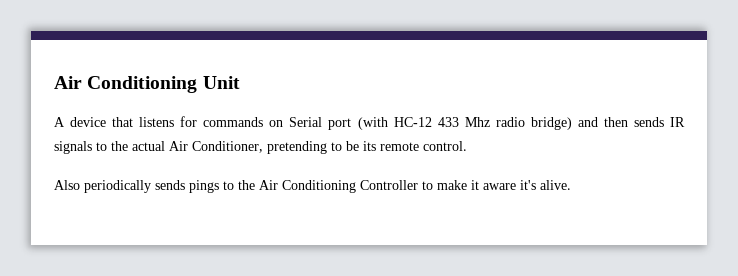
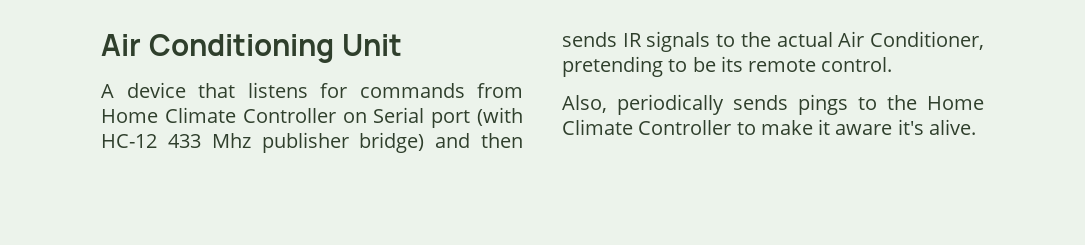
(264, 122) none -> [477,83,523,98] [101,107,336,123] from Home Climate Controller
[495,117,525,127] radio -> [261,132,349,153] publisher
[54,180,80,190] Also -> [562,95,607,113] Also,
[259,180,356,193] Air Conditioning -> [927,96,984,110] [562,119,633,135] Home Climate

